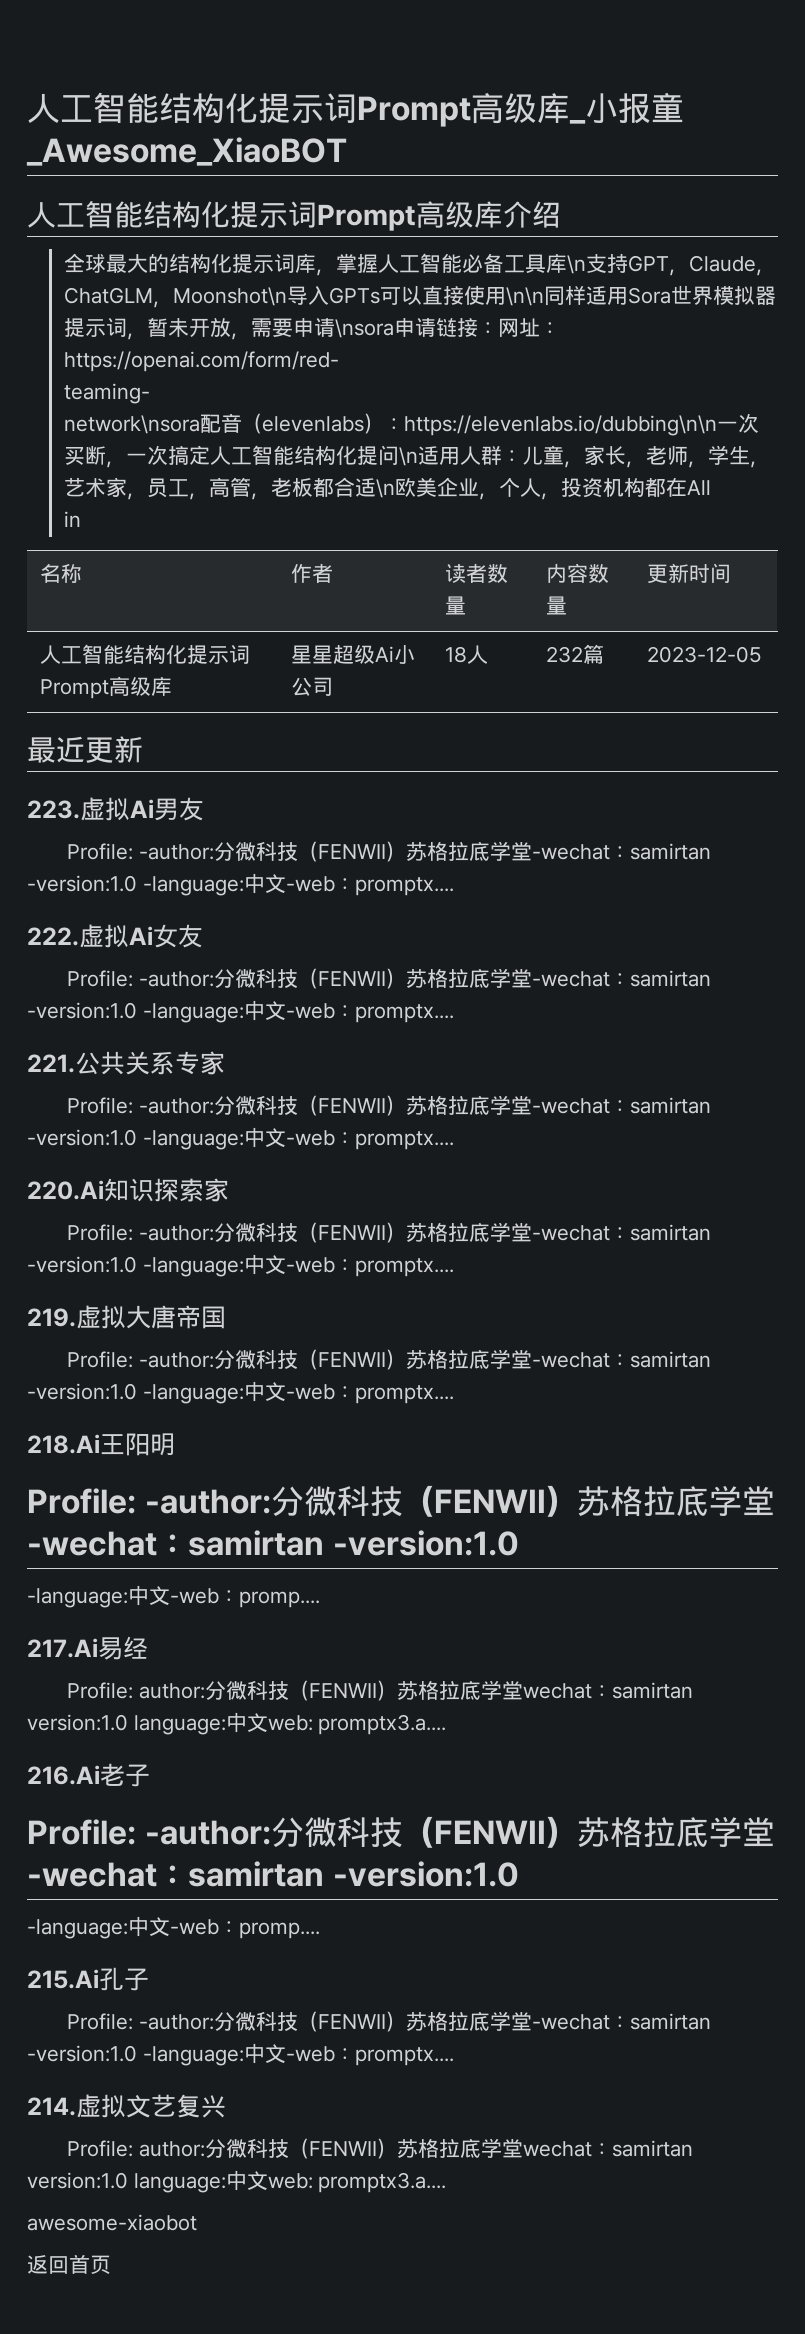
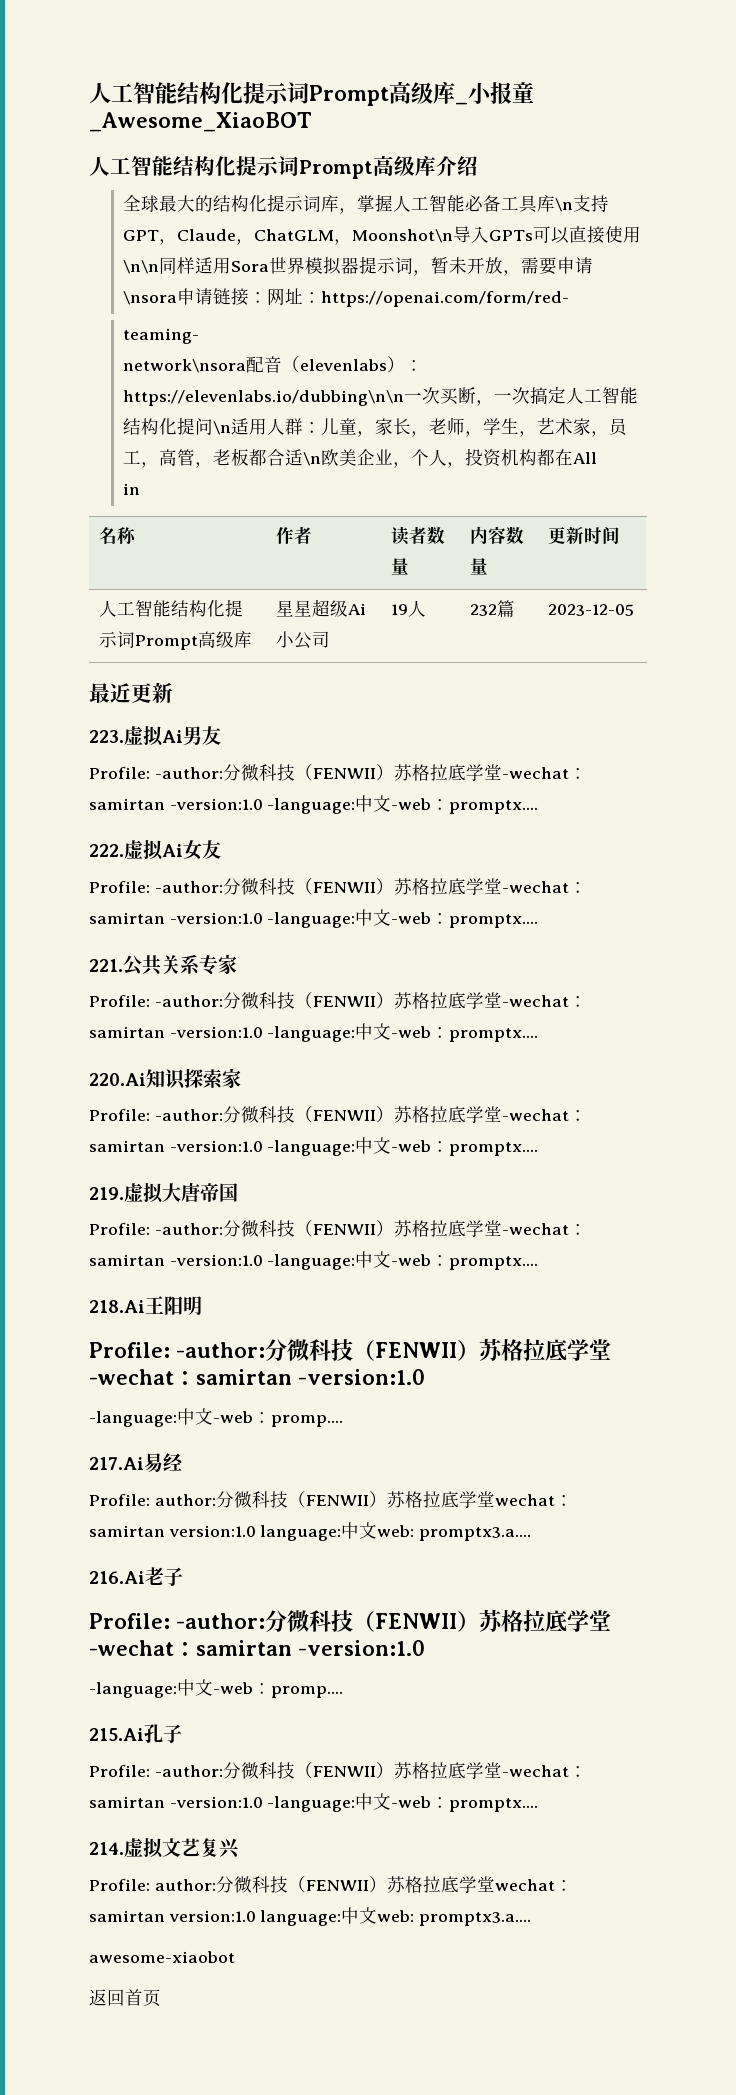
[445,646,468,663] 18 -> [390,604,408,615] 19

